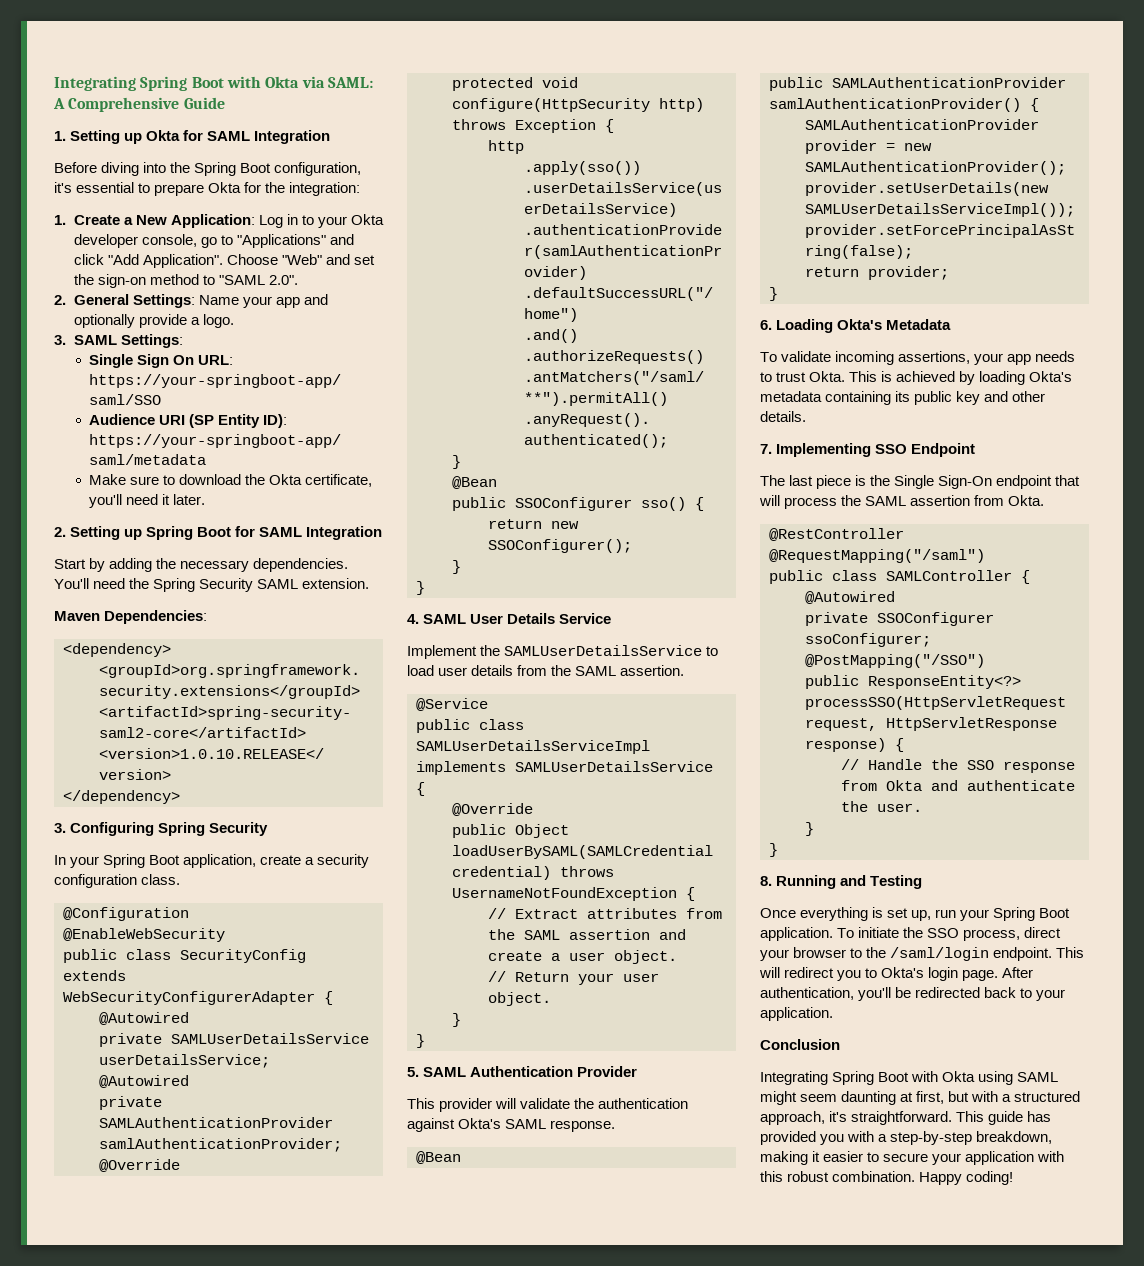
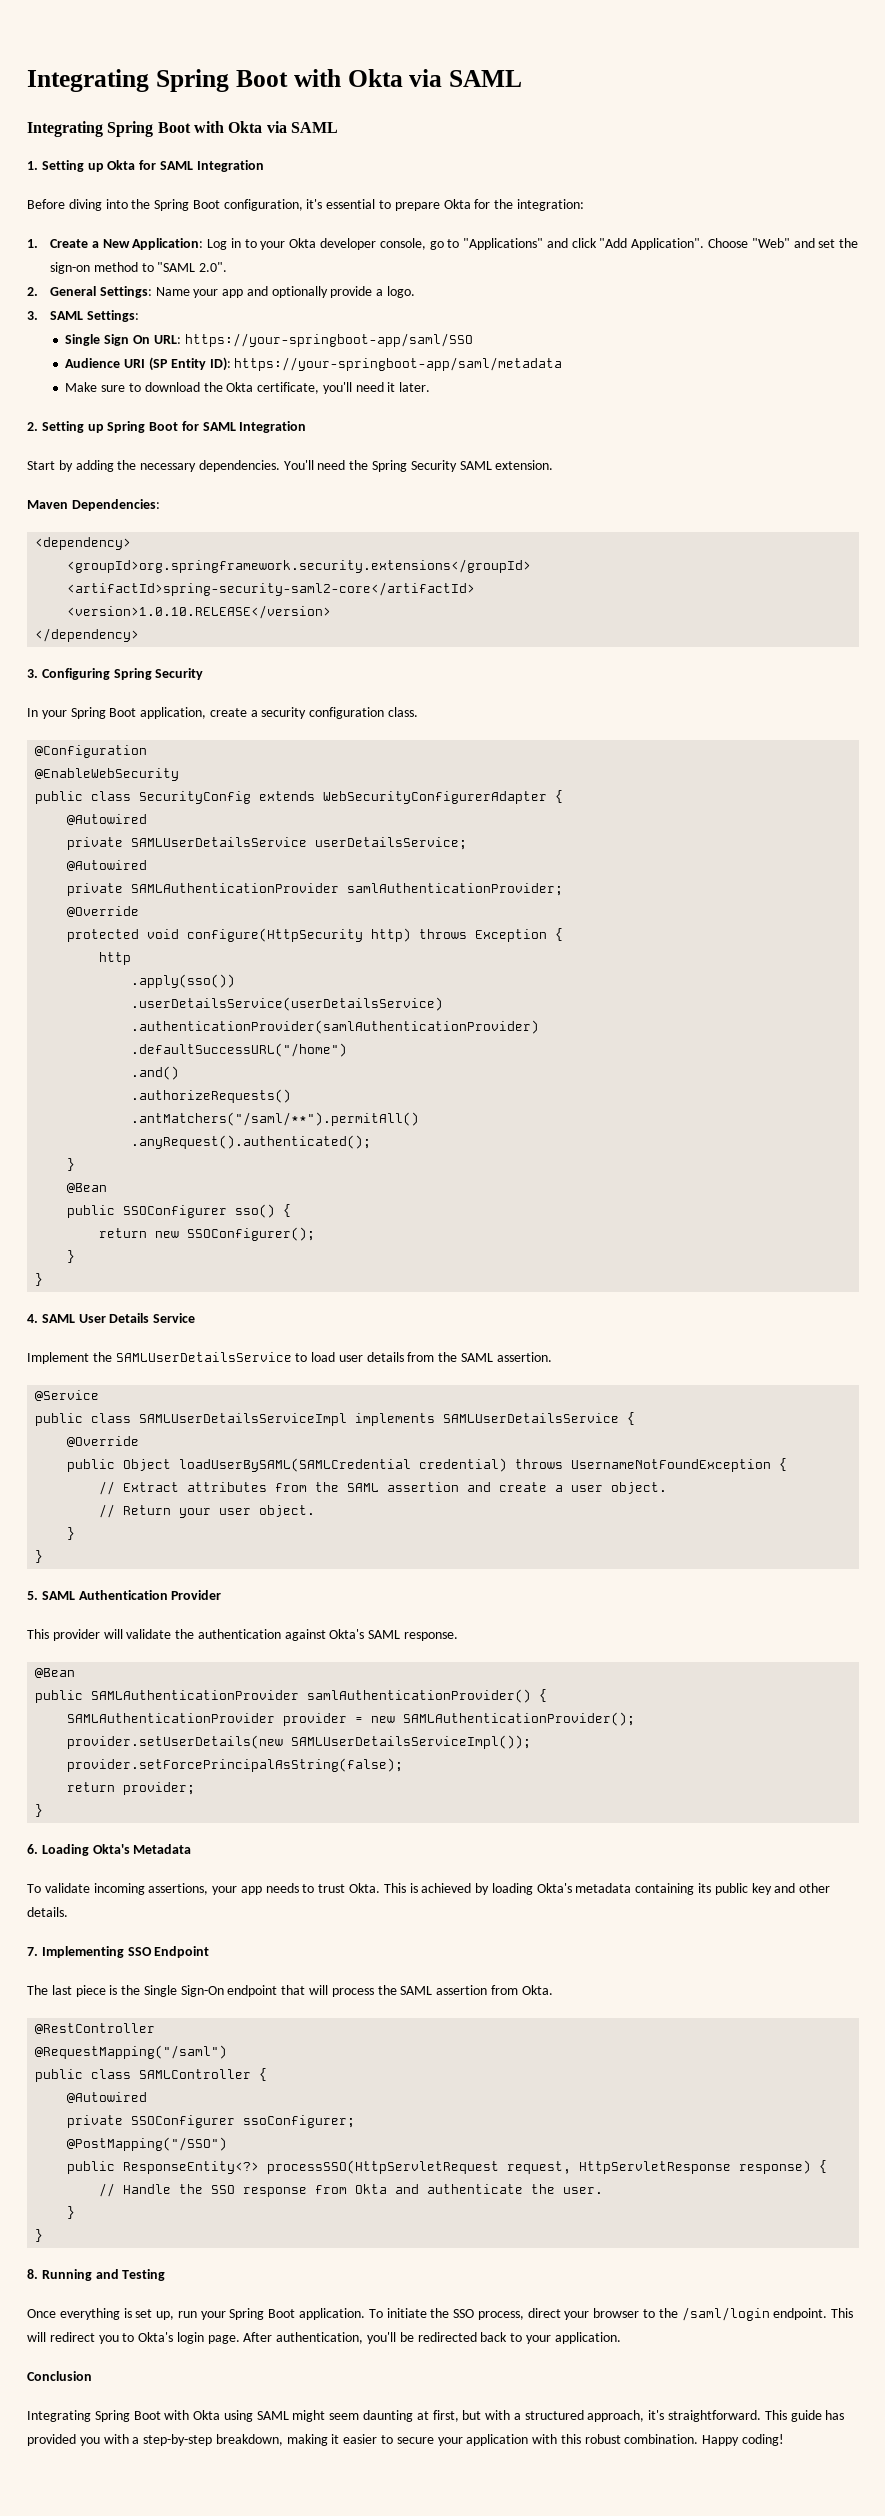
[54,76,373,91] [53,97,225,112] Integrating Spring Boot with Okta via SAML: A Comprehensive Guide -> [27,69,523,92] [27,121,338,137] Integrating Spring Boot with Okta via SAML // Integrating Spring Boot with Okta via SAML

